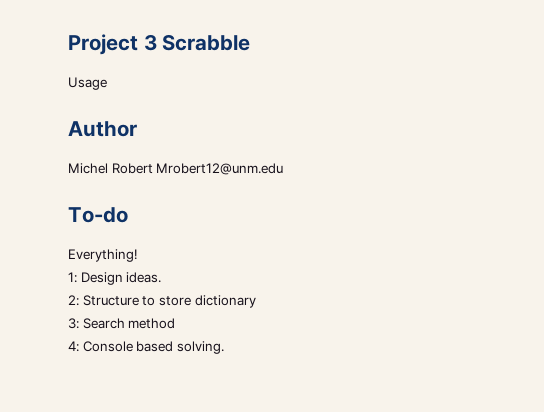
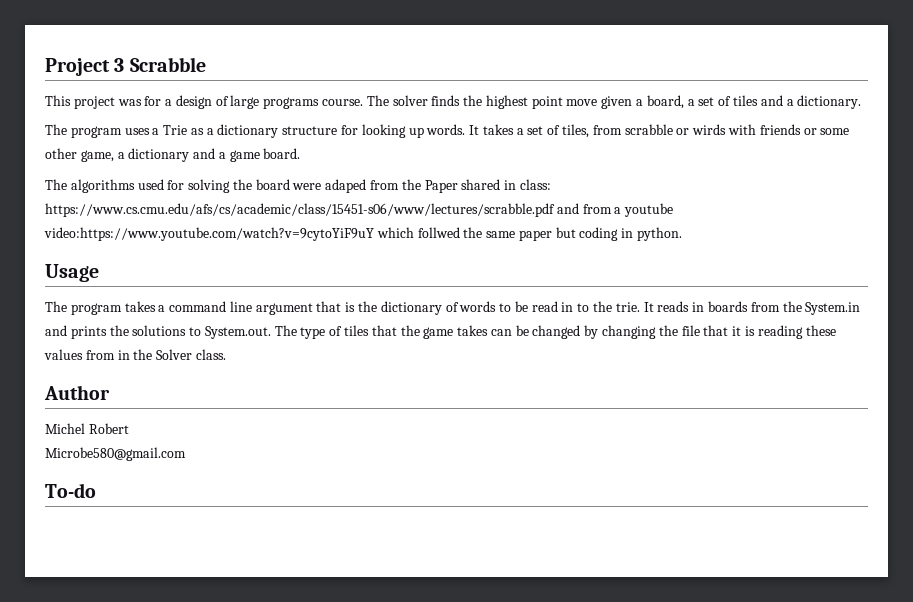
[68,77,107,90] Usage -> [45,95,862,109] [45,124,850,138] [45,148,301,162] [45,179,551,193] [45,203,674,217] [44,227,683,241] [45,264,99,282] [45,301,861,315] [45,325,836,339] [44,349,226,360] This project was for a design of large programs course. The solver finds the highest point move given a board, a set of tiles and a dictionary. // The program uses a Trie as a dictionary structure for looking up words. It takes a set of tiles, from scrabble or wirds with friends or some other game, a dictionary and a game board. // The algorithms used for solving the board were adaped from the Paper shared in class: https://www.cs.cmu.edu/afs/cs/academic/class/15451-s06/www/lectures/scrabble.pdf and from a youtube video:https://www.youtube.com/watch?v=9cytoYiF9uY which follwed the same paper but coding in python. // Usage // The program takes a command line argument that is the dictionary of words to be read in to the trie. It reads in boards from the System.in and prints the solutions to System.out. The type of tiles that the game takes can be changed by changing the file that it is reading these values from in the Solver class.
[156,163,284,175] Mrobert12@unm.edu -> [45,447,186,461] // Microbe580@gmail.com
[68,249,137,262] [68,272,162,285] [68,295,256,308] [68,318,176,329] [68,341,224,354] // Everything! // 1: Design ideas. // 2: Structure to store dictionary // 3: Search method // 4: Console based solving. -> (96, 490) none

